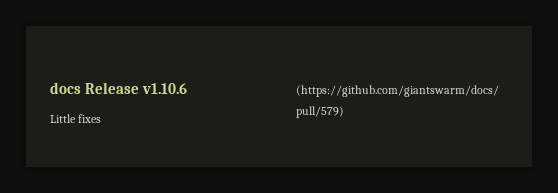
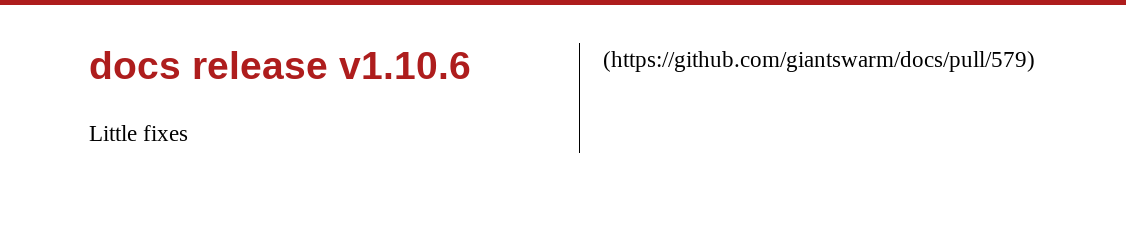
[84,82,139,94] Release -> [192,51,328,79] release

